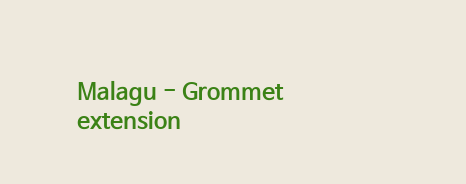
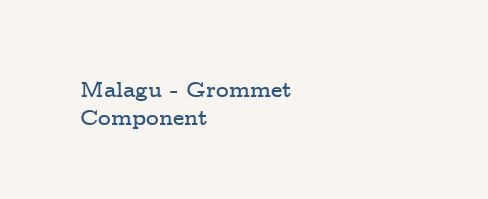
[77,111,181,130] extension -> [80,110,208,129] Component

